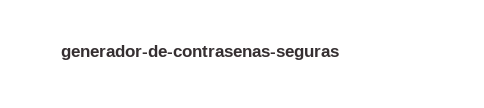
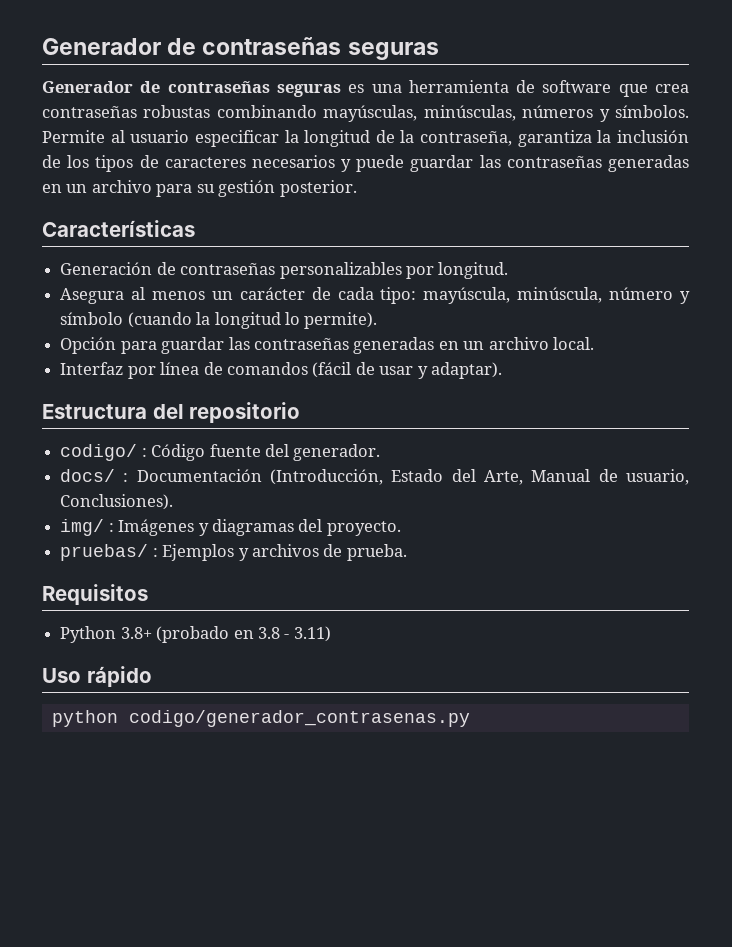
[61,45,339,60] generador-de-contrasenas-seguras -> [42,37,439,60] [42,80,689,97] [42,105,690,122] [42,130,689,147] [42,155,689,172] [42,180,357,197] [42,220,195,237] [60,262,509,279] [60,287,690,304] [60,312,378,329] [60,337,595,354] [60,362,503,379] [42,402,301,423] [60,444,381,461] [60,469,690,485] [60,494,174,510] [60,519,401,536] [60,544,407,561] [42,584,148,605] [60,626,331,643] [42,666,152,687] [51,710,470,727] Generador de contraseñas seguras // Generador de contraseñas seguras es una herramienta de software que crea contraseñas robustas combinando mayúsculas, minúsculas, números y símbolos. Permite al usuario especificar la longitud de la contraseña, garantiza la inclusión de los tipos de caracteres necesarios y puede guardar las contraseñas generadas en un archivo para su gestión posterior. // Características // Generación de contraseñas personalizables por longitud. // Asegura al menos un carácter de cada tipo: mayúscula, minúscula, número y símbolo (cuando la longitud lo permite). // Opción para guardar las contraseñas generadas en un archivo local. // Interfaz por línea de comandos (fácil de usar y adaptar). // Estructura del repositorio // codigo/ : Código fuente del generador. // docs/ : Documentación (Introducción, Estado del Arte, Manual de usuario, Conclusiones). // img/ : Imágenes y diagramas del proyecto. // pruebas/ : Ejemplos y archivos de prueba. // Requisitos // Python 3.8+ (probado en 3.8 - 3.11) // Uso rápido // python codigo/generador_contrasenas.py

